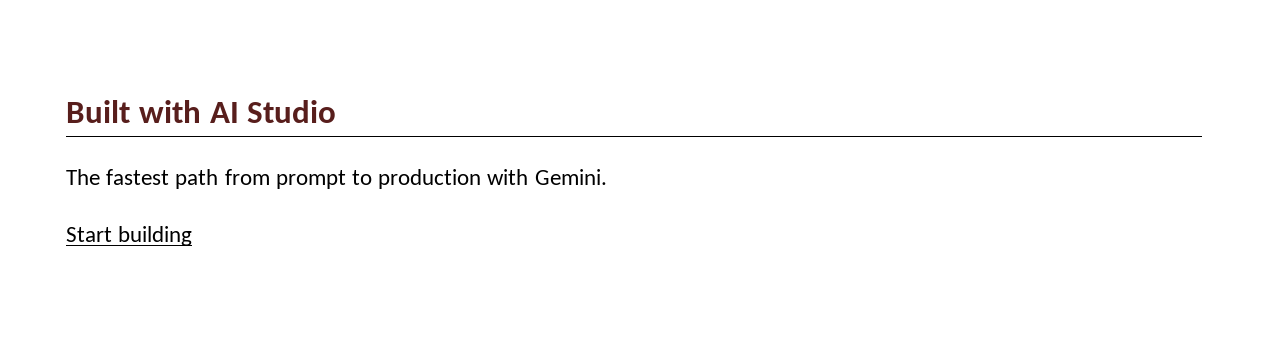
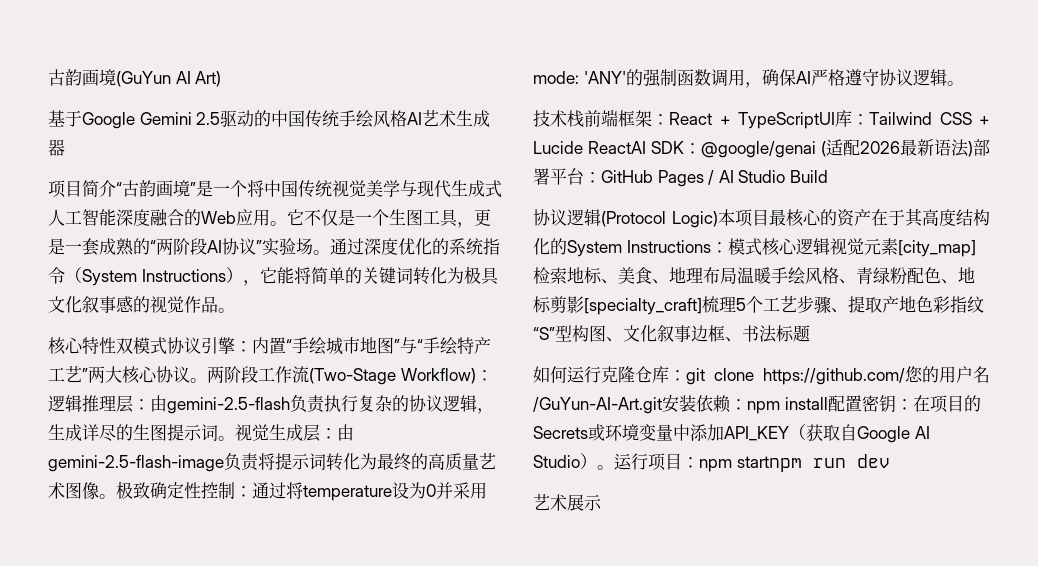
[66,100,337,123] [66,169,607,189] [66,226,193,246] Built with AI Studio // The fastest path from prompt to production with Gemini. // Start building -> [48,69,222,87] [48,110,491,129] [48,139,65,156] [48,180,502,198] [48,209,491,228] [48,238,500,256] [48,266,499,286] [48,296,235,313] [48,337,491,355] [48,366,493,385] [48,395,494,414] [48,424,354,442] [48,453,496,472] [48,481,487,501] [533,69,964,88] [533,109,990,129] [533,139,990,158] [533,168,828,187] [533,208,990,228] [533,238,976,257] [533,267,975,285] [533,295,984,315] [533,325,810,343] [533,366,990,385] [533,395,981,414] [533,424,930,443] [533,453,890,472] [533,494,602,511] 古韵画境(GuYun AI Art) // 基于Google Gemini 2.5驱动的中国传统手绘风格AI艺术生成器 // 项目简介“古韵画境”是一个将中国传统视觉美学与现代生成式人工智能深度融合的Web应用。它不仅是一个生图工具，更是一套成熟的“两阶段AI协议”实验场。通过深度优化的系统指令（System Instructions），它能将简单的关键词转化为极具文化叙事感的视觉作品。 // 核心特性双模式协议引擎：内置“手绘城市地图”与“手绘特产工艺”两大核心协议。两阶段工作流(Two-Stage Workflow)：逻辑推理层：由gemini-2.5-flash负责执行复杂的协议逻辑，生成详尽的生图提示词。视觉生成层：由gemini-2.5-flash-image负责将提示词转化为最终的高质量艺术图像。极致确定性控制：通过将temperature设为0并采用mode: 'ANY'的强制函数调用，确保AI严格遵守协议逻辑。 // 技术栈前端框架：React + TypeScriptUI库：Tailwind CSS + Lucide ReactAI SDK：@google/genai (适配2026最新语法)部署平台：GitHub Pages / AI Studio Build // 协议逻辑(Protocol Logic)本项目最核心的资产在于其高度结构化的System Instructions：模式核心逻辑视觉元素[city_map]检索地标、美食、地理布局温暖手绘风格、青绿粉配色、地标剪影[specialty_craft]梳理5个工艺步骤、提取产地色彩指纹“S”型构图、文化叙事边框、书法标题 // 如何运行克隆仓库：git clone https://github.com/您的用户名/GuYun-AI-Art.git安装依赖：npm install配置密钥：在项目的Secrets或环境变量中添加API_KEY（获取自Google AI Studio）。运行项目：npm startnpm run dev // 艺术展示

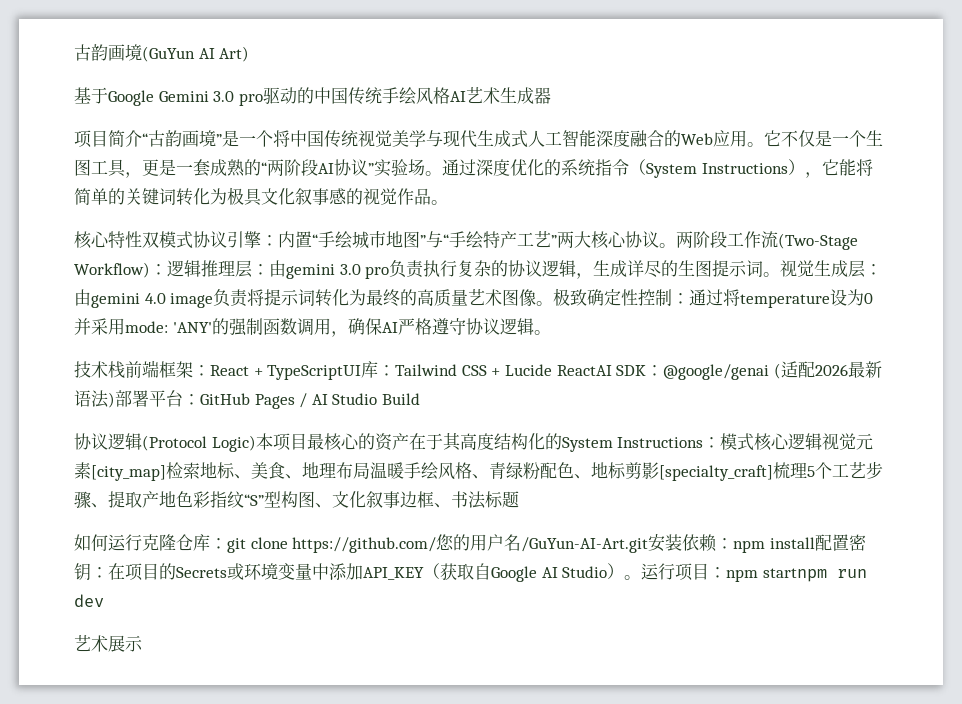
[196,112,221,125] 2.5 -> [213,91,263,106] 3.0 pro
[167,397,290,414] gemini-2.5-flash -> [286,264,390,279] gemini 3.0 pro
[48,455,224,472] gemini-2.5-flash-image -> [91,293,214,308] gemini 4.0 image

